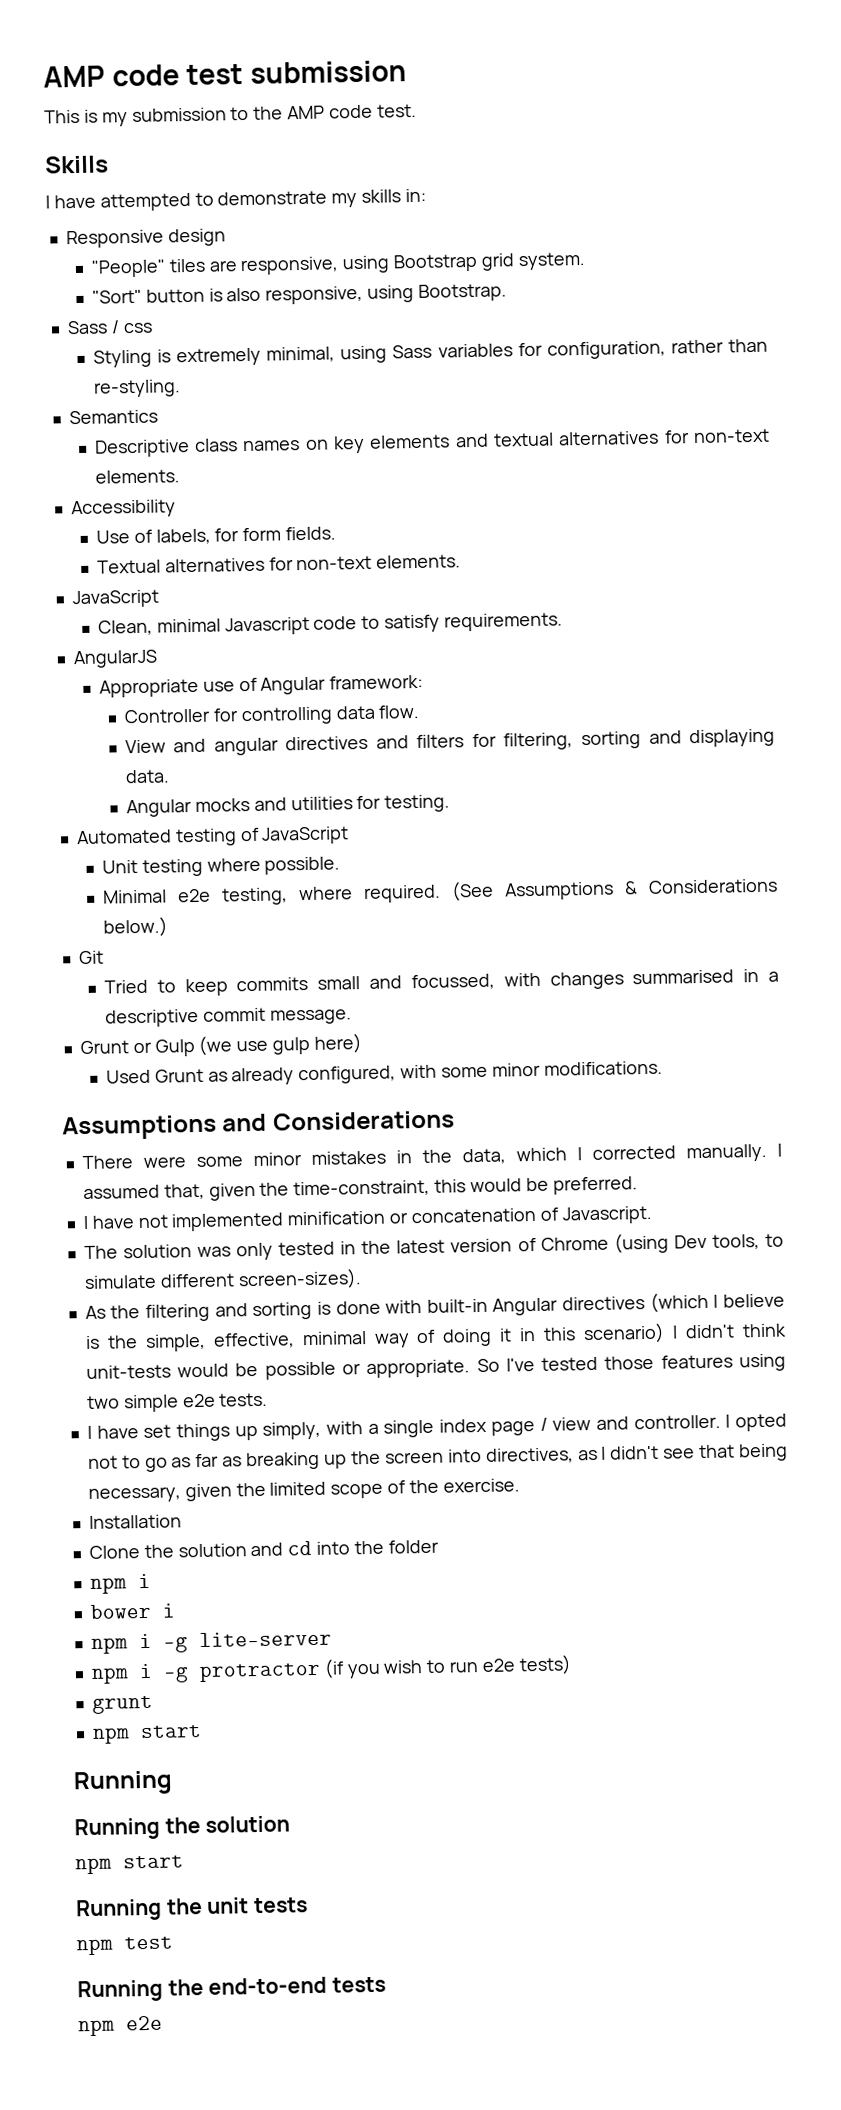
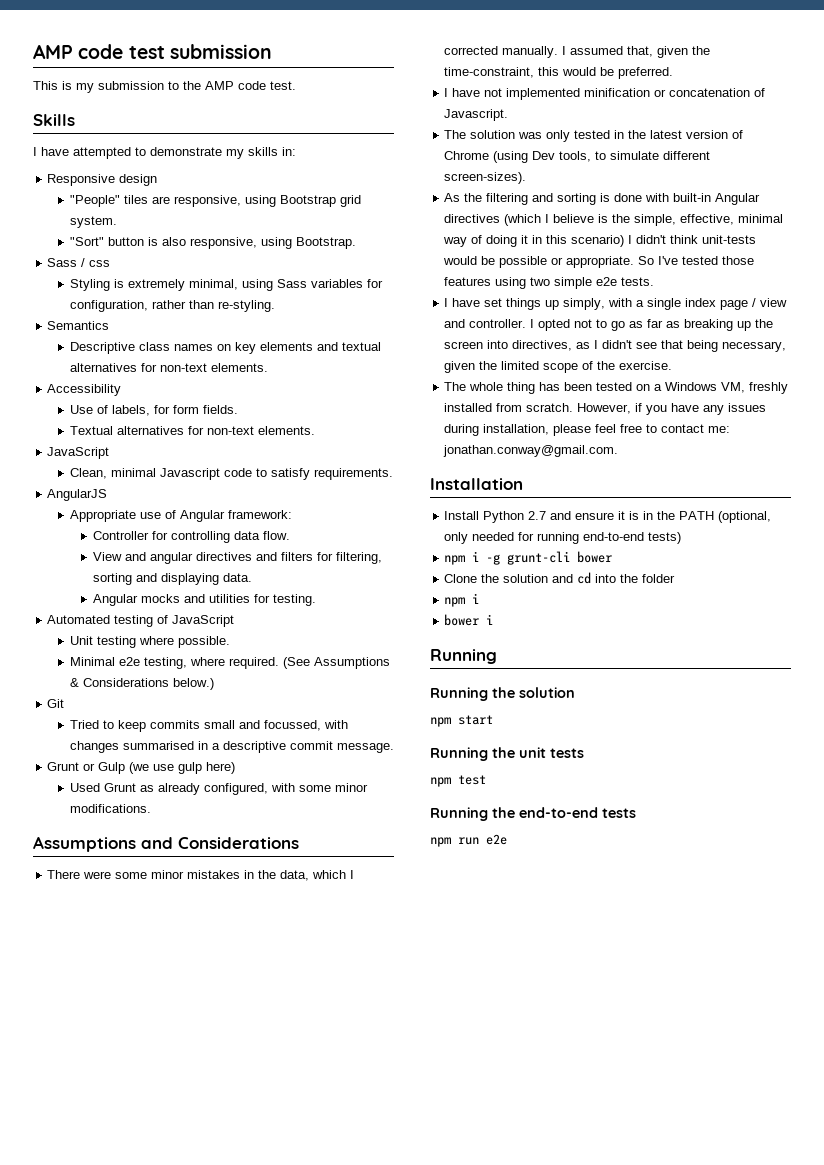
[88,1514,182,1529] Installation -> [444,382,789,394] [444,403,767,415] [444,424,731,436] [443,445,619,457] [430,478,523,490] [444,511,772,523] [444,532,682,544] [444,551,613,565] The whole thing has been tested on a Windows VM, freshly installed from scratch. However, if you have any issues during installation, please feel free to contact me: jonathan.conway@gmail.com. // Installation // Install Python 2.7 and ensure it is in the PATH (optional, only needed for running end-to-end tests) // npm i -g grunt-cli bower
[90,1630,332,1654] [90,1654,572,1684] [91,1695,153,1714] [91,1725,202,1744] // npm i -g lite-server // npm i -g protractor (if you wish to run e2e tests) // grunt // npm start -> (494, 619) none
(115, 2028) none -> [458,837,479,845] run

